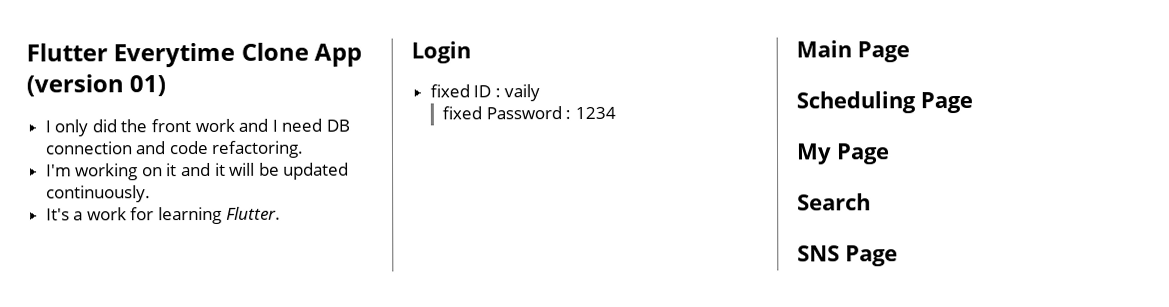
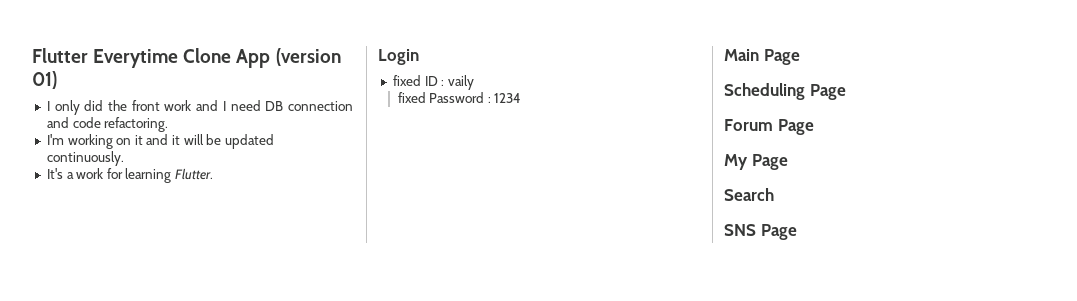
(973, 102) none -> [724,119,814,135] // Forum Page

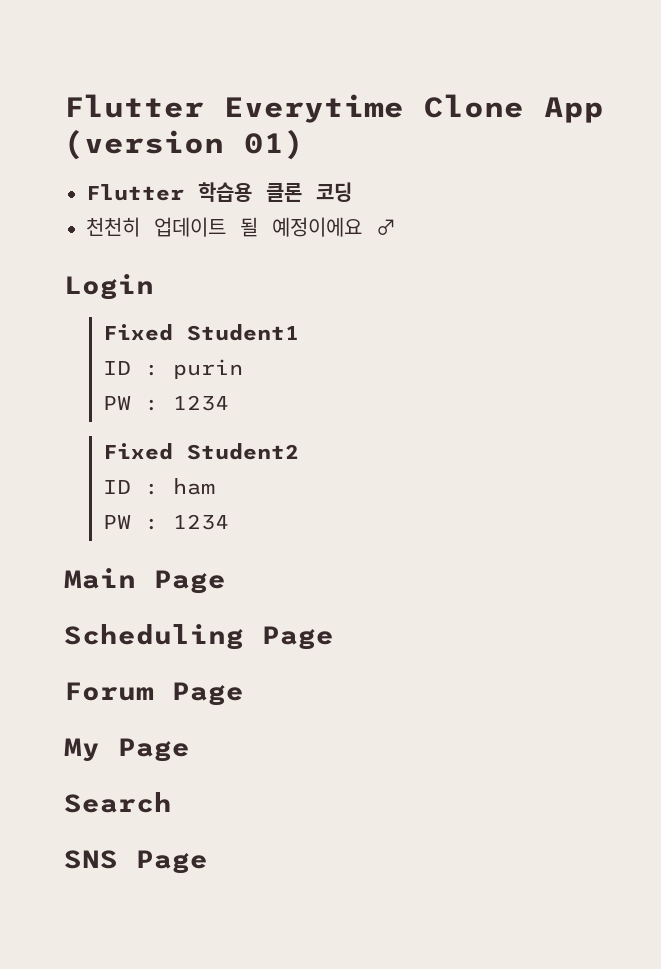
[46,100,353,115] [46,117,169,132] [46,134,275,149] [46,151,124,166] [46,168,214,183] [378,49,419,65] [392,75,474,90] [397,92,485,103] I only did the front work and I need DB connection and code refactoring. // I'm working on it and it will be updated continuously. // It's a work for learning Flutter. // Login // fixed ID : vaily // fixed Password -> [86,182,352,202] [86,217,396,237] [64,274,154,300] [103,324,300,341] [103,359,244,379] [103,395,230,411] [103,443,300,460] [103,478,216,495] [103,515,132,529] Flutter 학습용 클론 코딩 // 천천히 업데이트 될 예정이에요 ♂ // Login // Fixed Student1 // ID : purin // PW : 1234 // Fixed Student2 // ID : ham // PW

